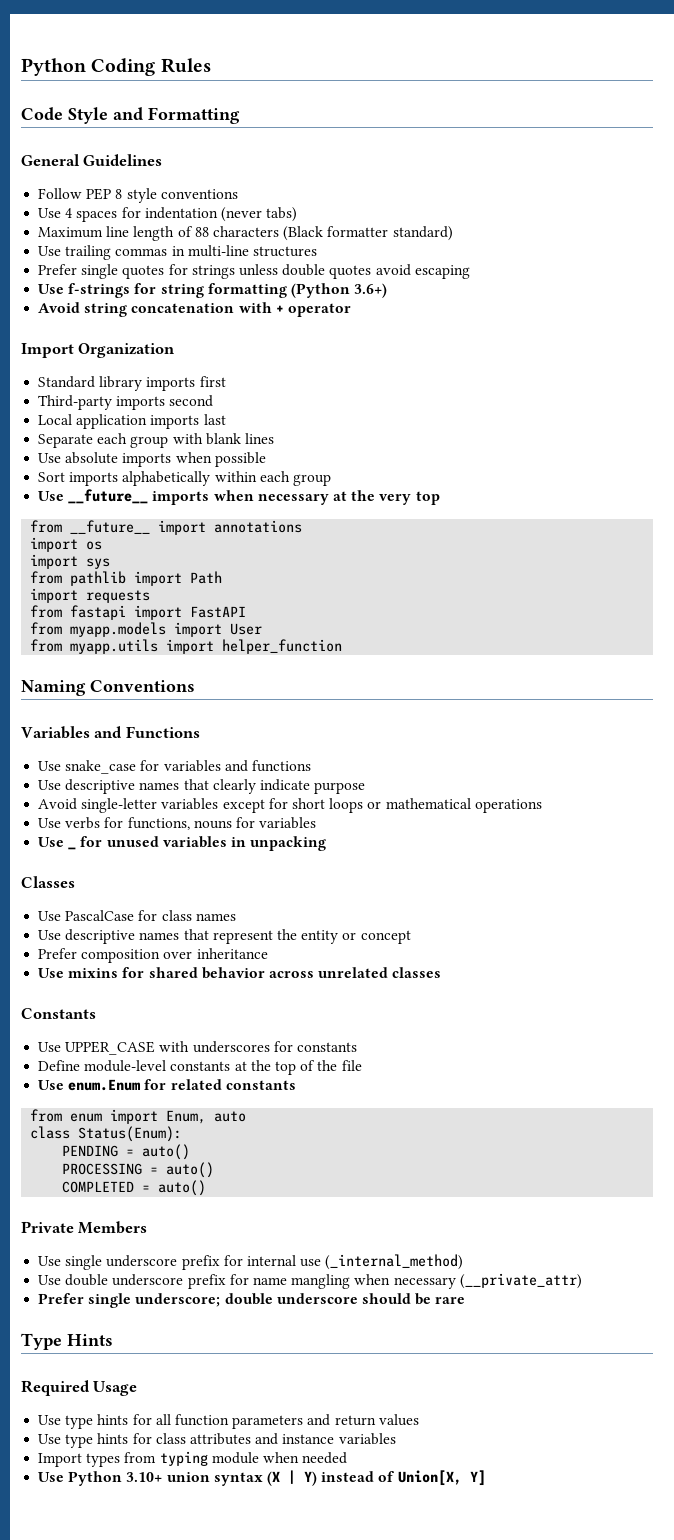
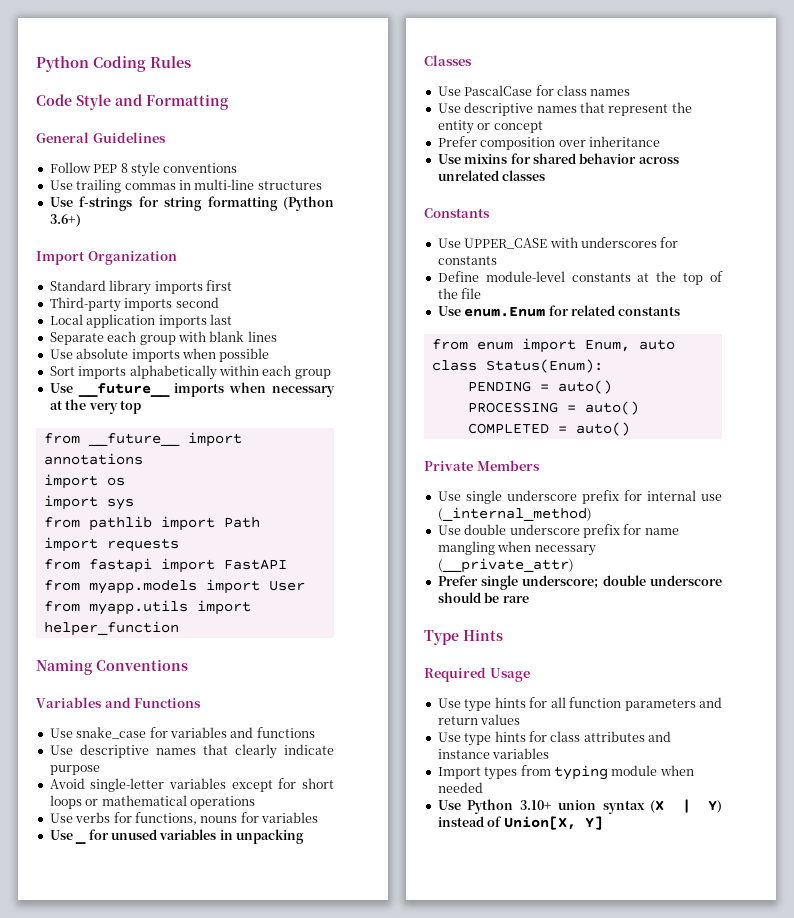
[38,207,298,222] [38,226,453,241] // Use 4 spaces for indentation (never tabs) // Maximum line length of 88 characters (Black formatter standard) -> (238, 168) none
[38,264,470,279] // Prefer single quotes for strings unless double quotes avoid escaping -> (322, 185) none
[38,302,351,317] // Avoid string concatenation with + operator -> (81, 220) none

